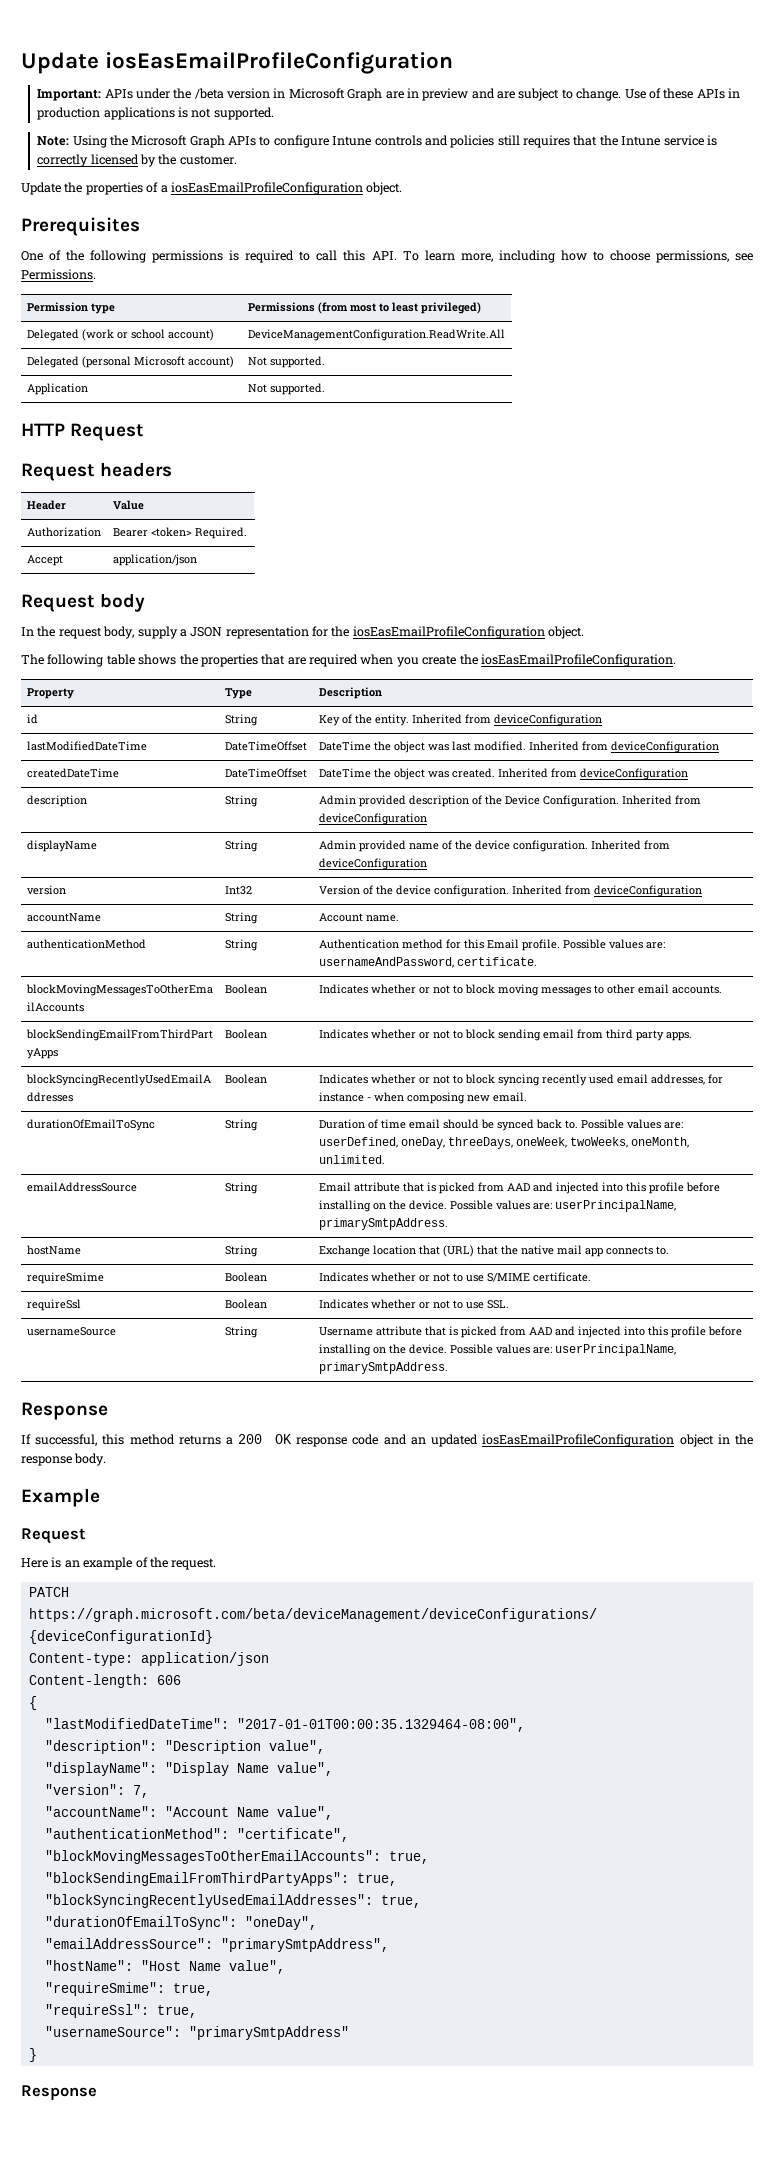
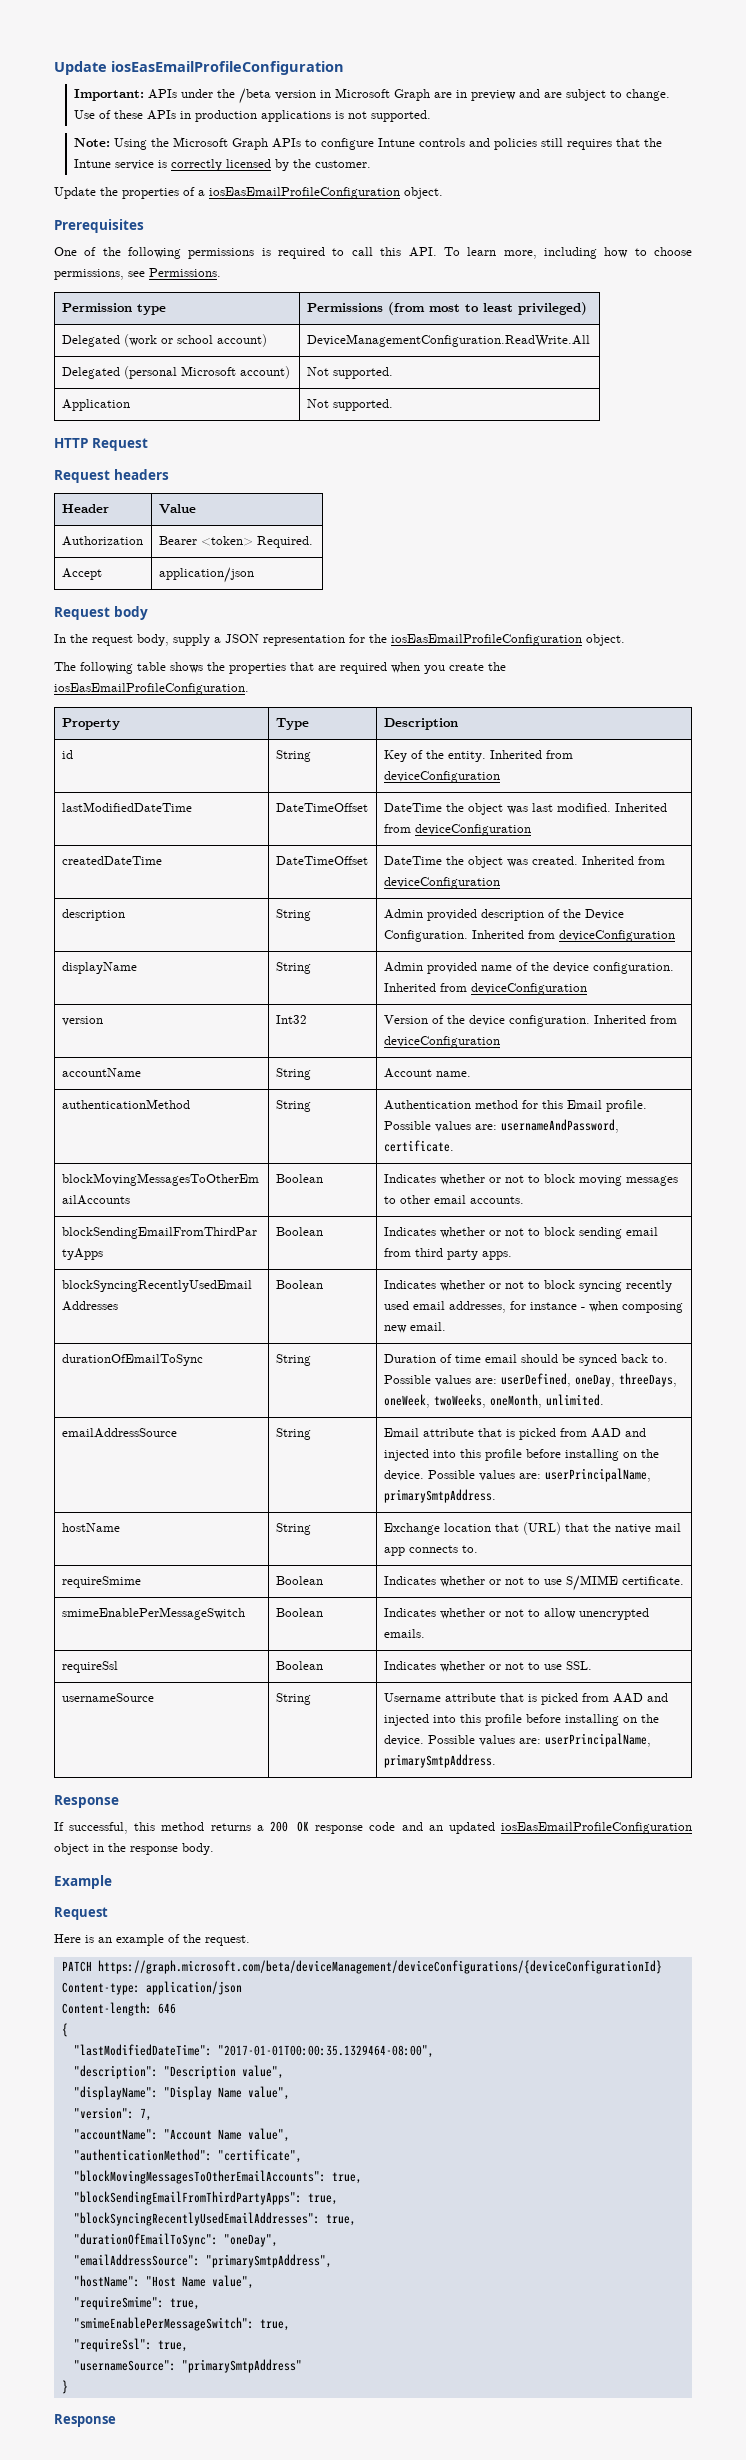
(591, 1277) none -> [61,1607,245,1620] [275,1608,323,1617] [383,1608,649,1620] [383,1629,425,1638] // smimeEnablePerMessageSwitch | Boolean | Indicates whether or not to allow unencrypted emails.
[156,1675,181,1685] 606 -> [157,2003,176,2014] 646
(213, 1989) none -> [73,2317,290,2331] // "smimeEnablePerMessageSwitch": true,

